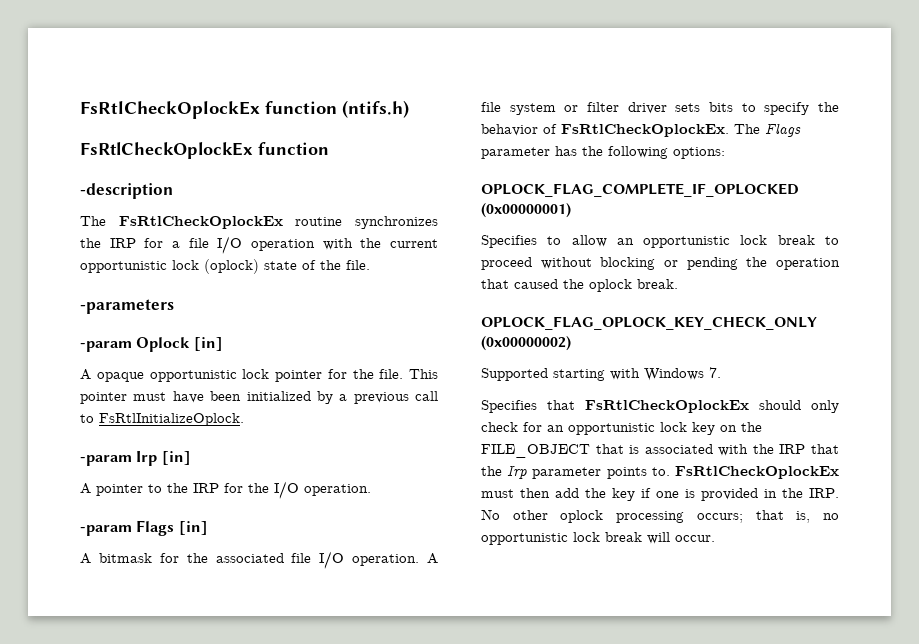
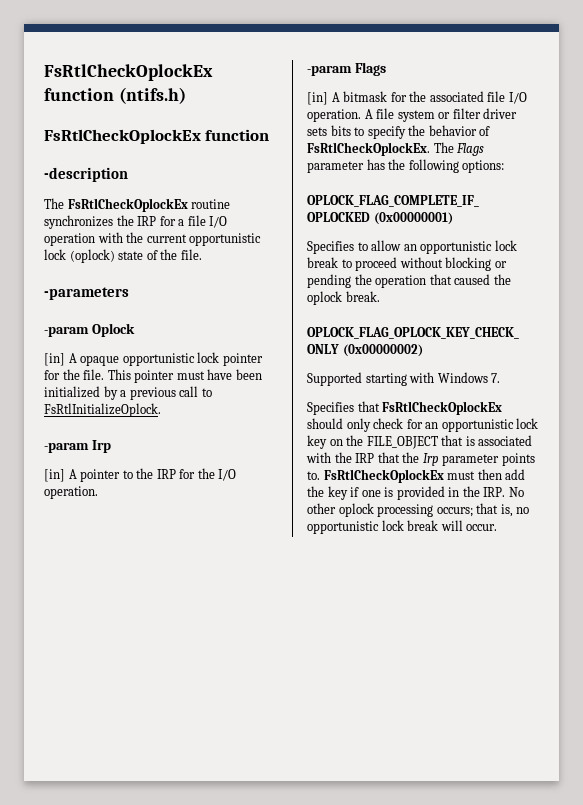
[193,337,223,351] [in] // -> [44,353,65,366] // [in]
[161,451,191,465] [in] // -> [44,469,65,482] // [in]
[178,521,208,535] [in] // -> [307,92,328,105] // [in]

